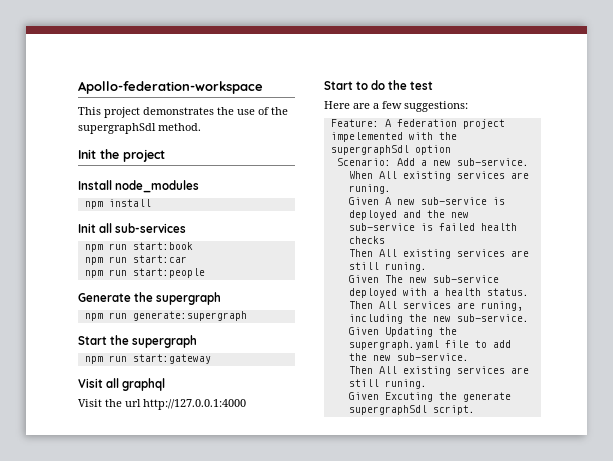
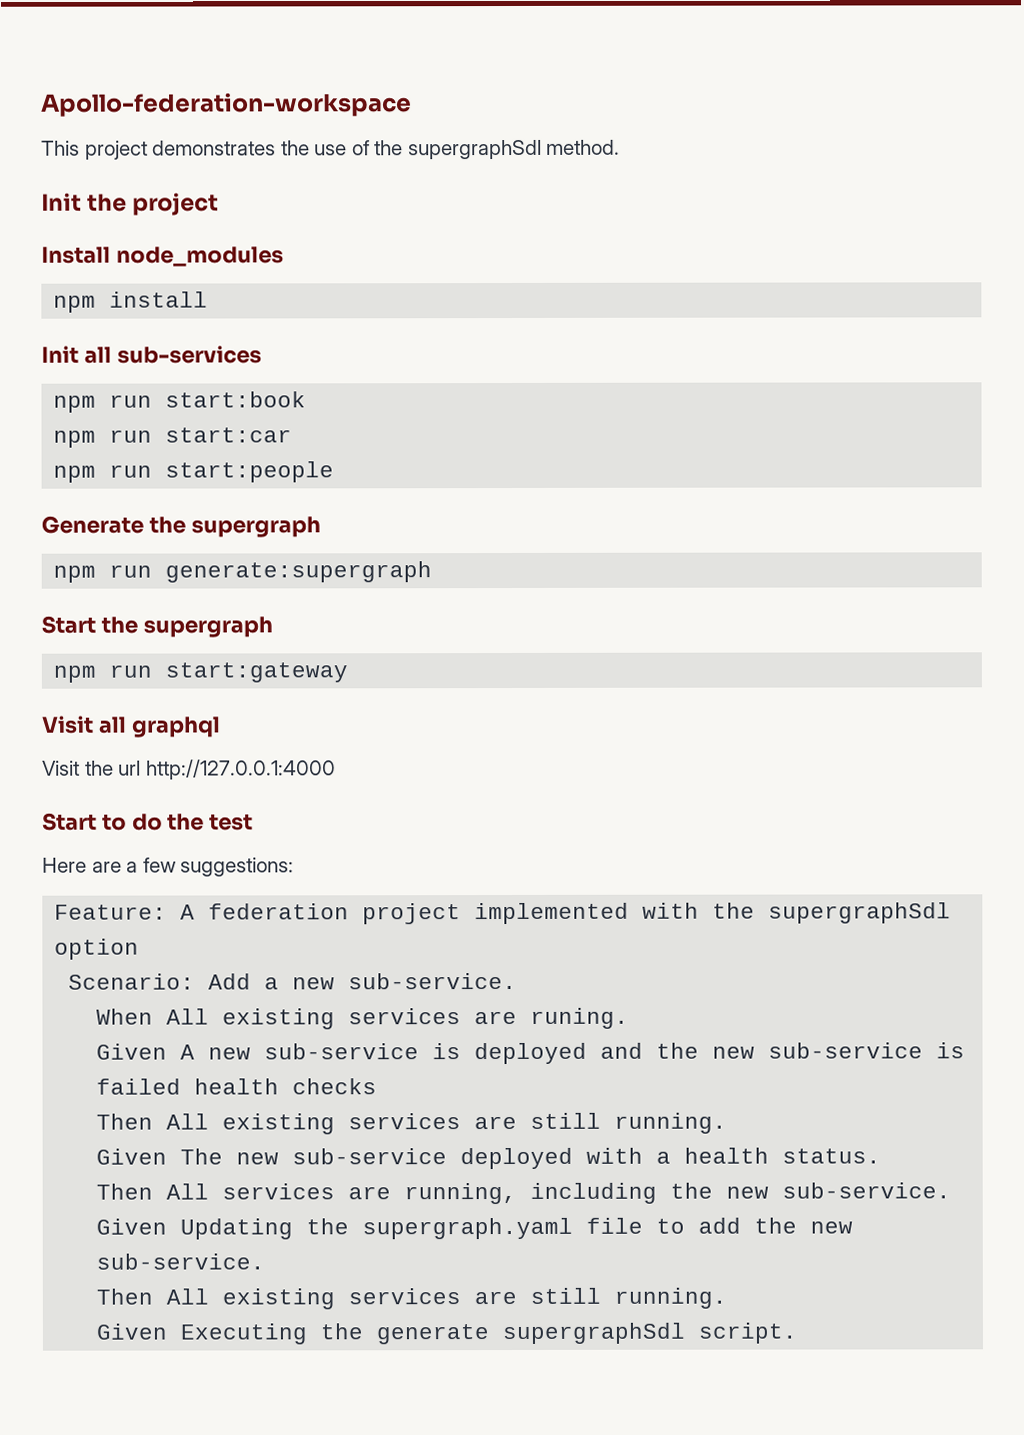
[330,132,403,142] impelemented -> [474,902,630,925] implemented
[384,262,427,272] runing. -> [614,1112,728,1134] running.
[480,301,523,311] runing, -> [404,1182,518,1205] running,
[384,379,427,389] [348,392,433,402] runing. // Given Excuting -> [614,1287,728,1309] [96,1323,308,1345] running. // Given Executing

